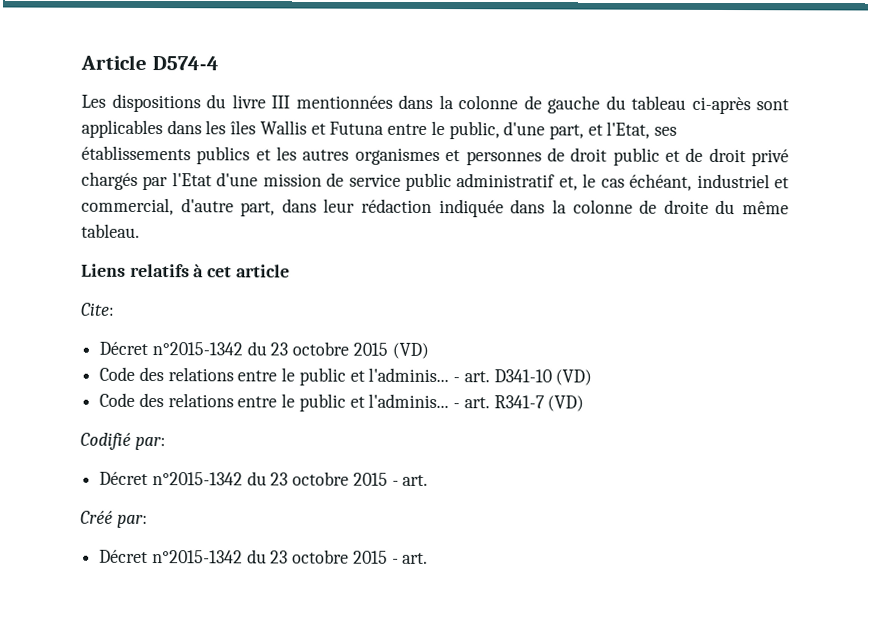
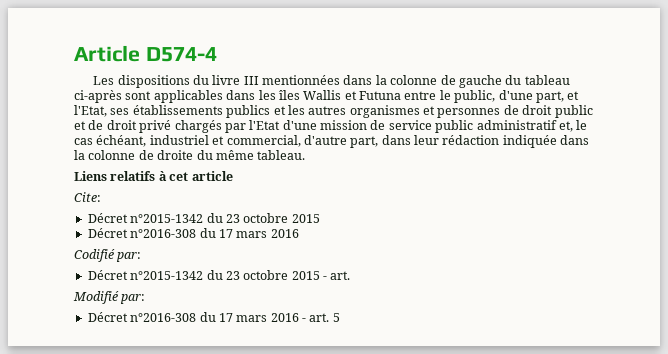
[391,342,429,359] [99,366,593,386] [99,392,585,412] (VD) // Code des relations entre le public et l'adminis... - art. D341-10 (VD) // Code des relations entre le public et l'adminis... - art. R341-7 (VD) -> [87,228,299,238] // Décret n°2016-308 du 17 mars 2016
[80,510,148,528] [99,549,429,564] Créé par: // Décret n°2015-1342 du 23 octobre 2015 - art. -> [73,291,146,304] [87,312,340,322] Modifié par: // Décret n°2016-308 du 17 mars 2016 - art. 5

